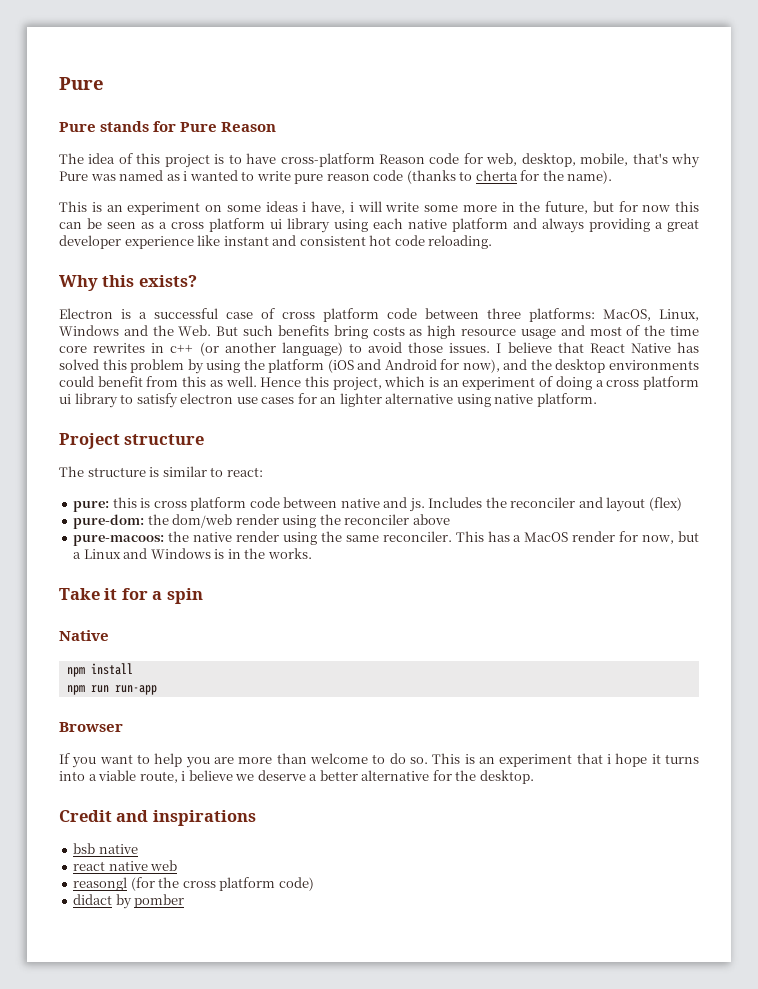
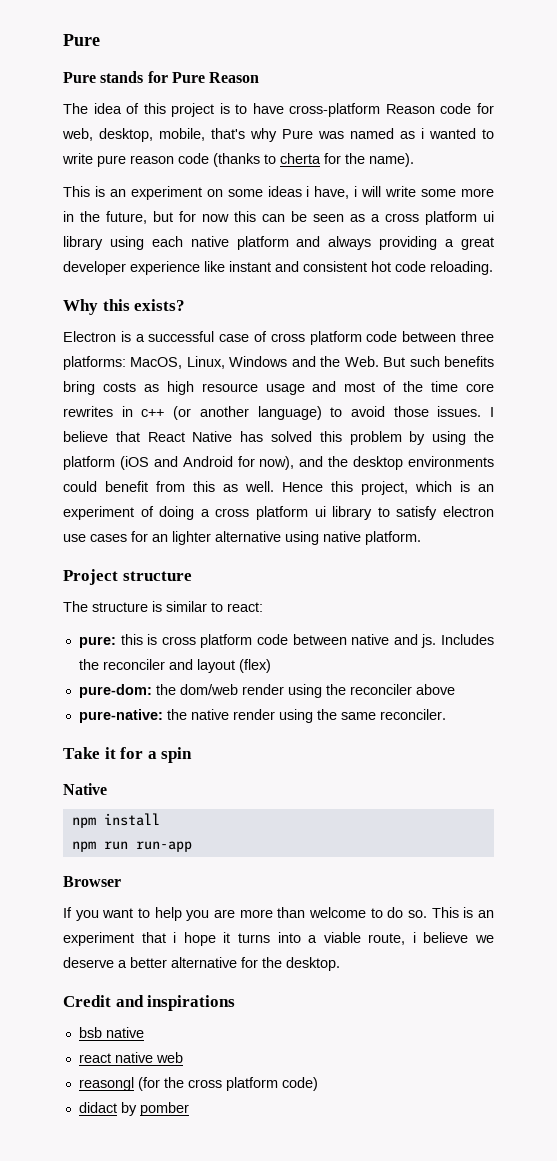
[73,534,165,546] pure-macoos: -> [78,709,163,723] pure-native:
[455,531,699,544] [73,548,312,559] This has a MacOS render for now, but a Linux and Windows is in the works. -> (446, 714) none

